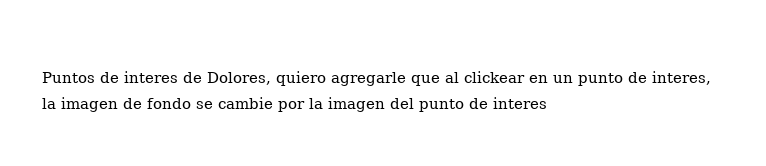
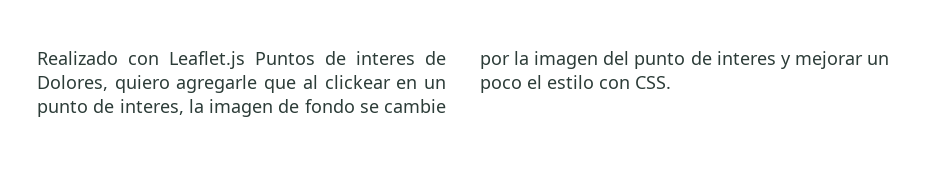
(42, 77) none -> [37,51,245,69] Realizado con Leaflet.js
(547, 103) none -> [780,51,889,69] [480,75,671,93] y mejorar un poco el estilo con CSS.

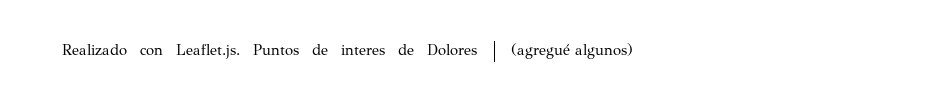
[169,51,245,69] Leaflet.js -> [176,44,240,59] Leaflet.js.
[37,75,447,93] [37,99,446,117] [480,51,889,69] [480,75,671,93] Dolores, quiero agregarle que al clickear en un punto de interes, la imagen de fondo se cambie por la imagen del punto de interes y mejorar un poco el estilo con CSS. -> [427,43,633,59] Dolores (agregué algunos)

